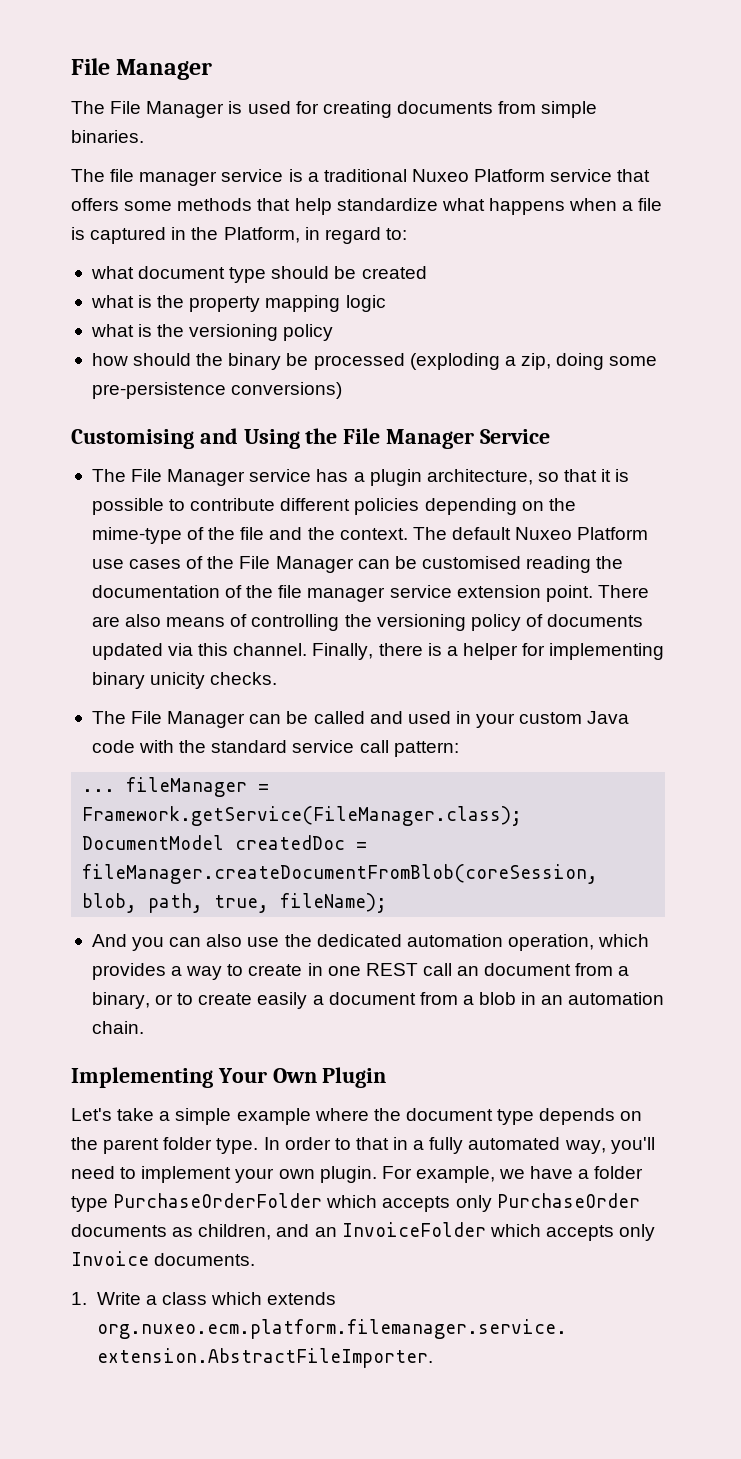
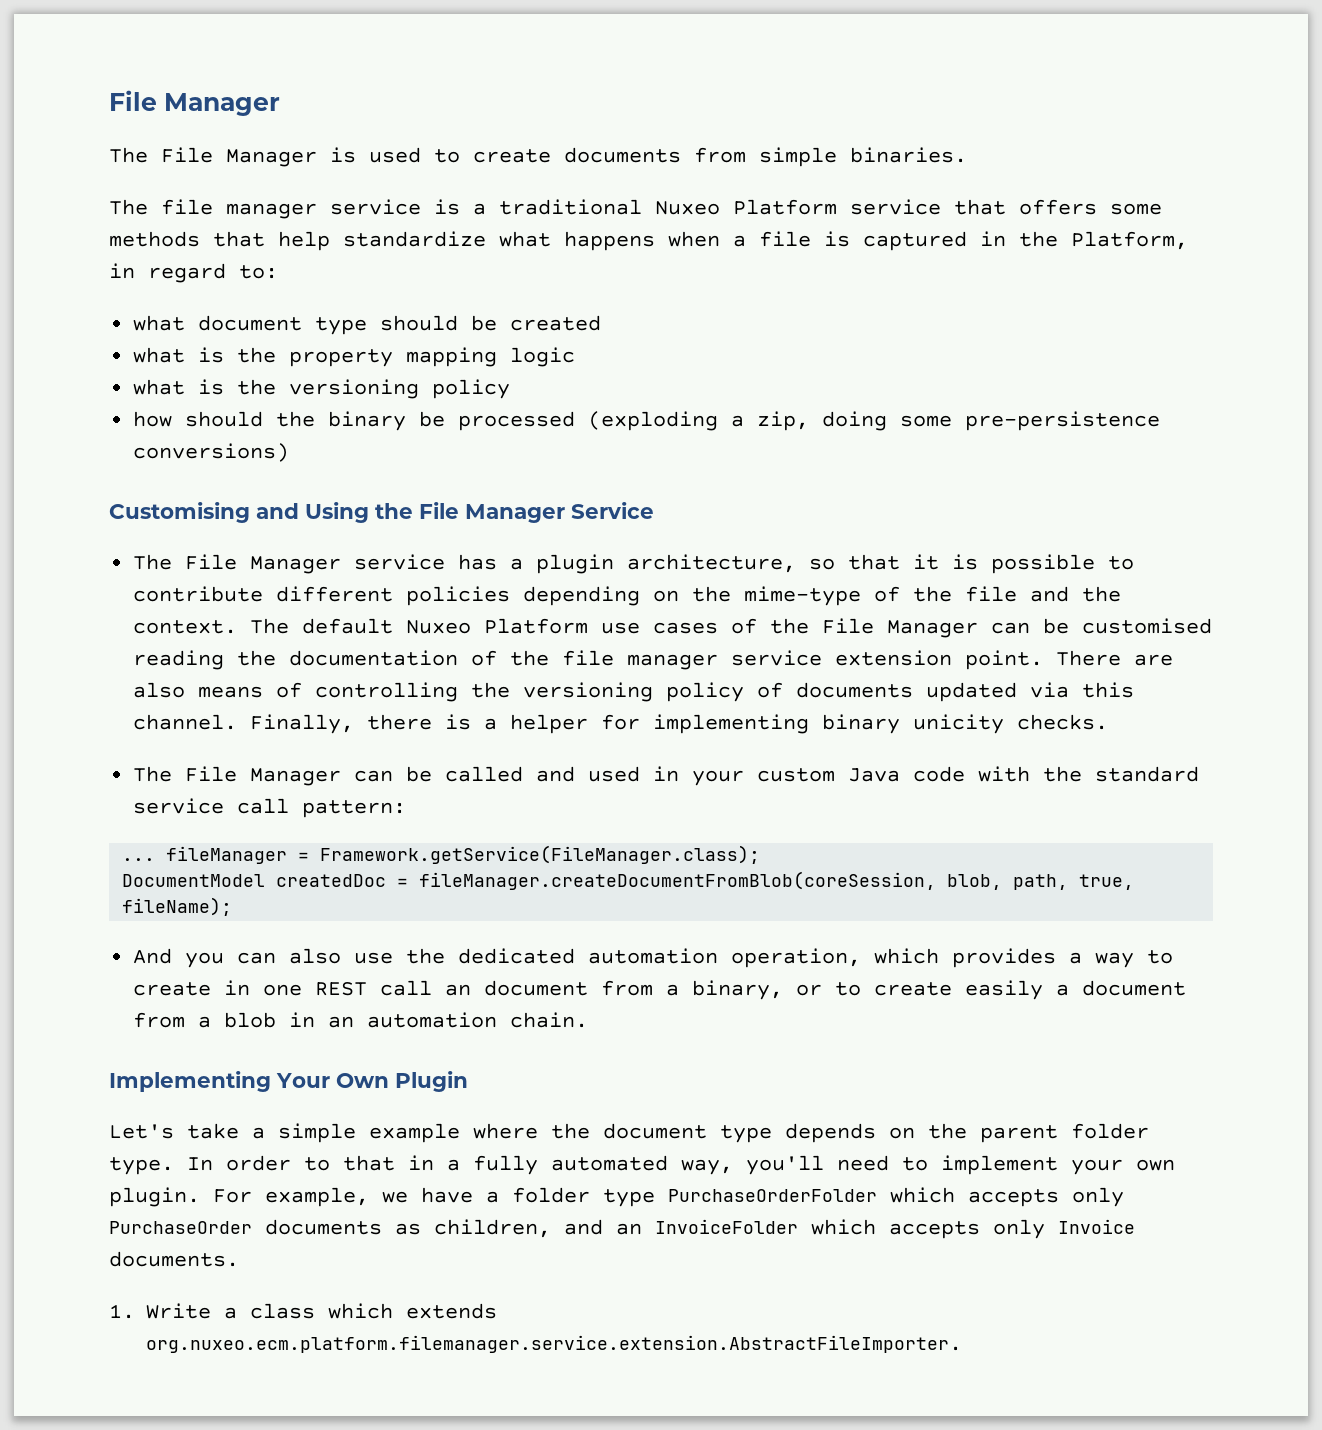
[295,101,392,118] for creating -> [434,149,551,163] to create

